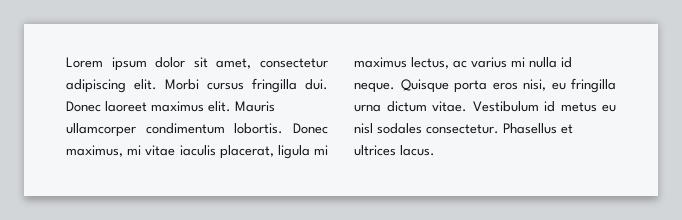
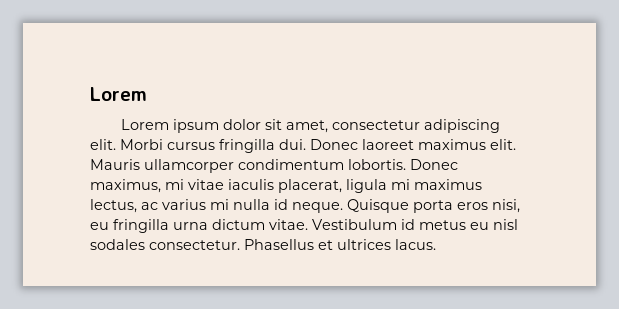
[66,57,103,68] Lorem -> [90,87,147,101] [121,119,170,130] Lorem // Lorem

